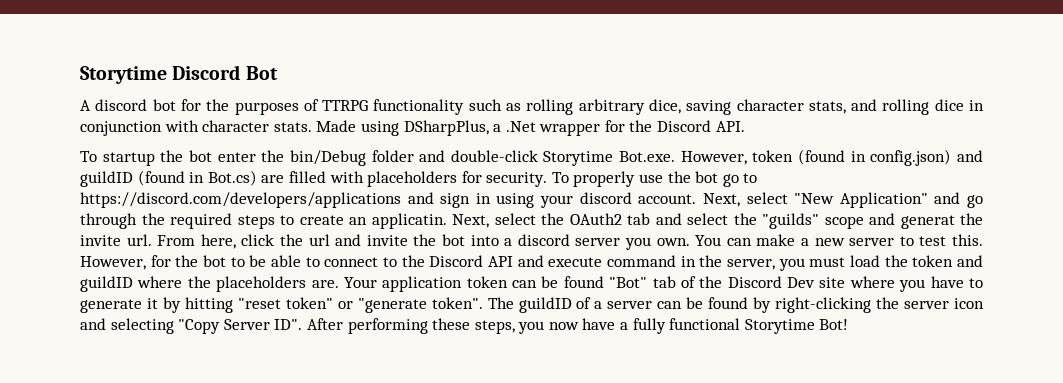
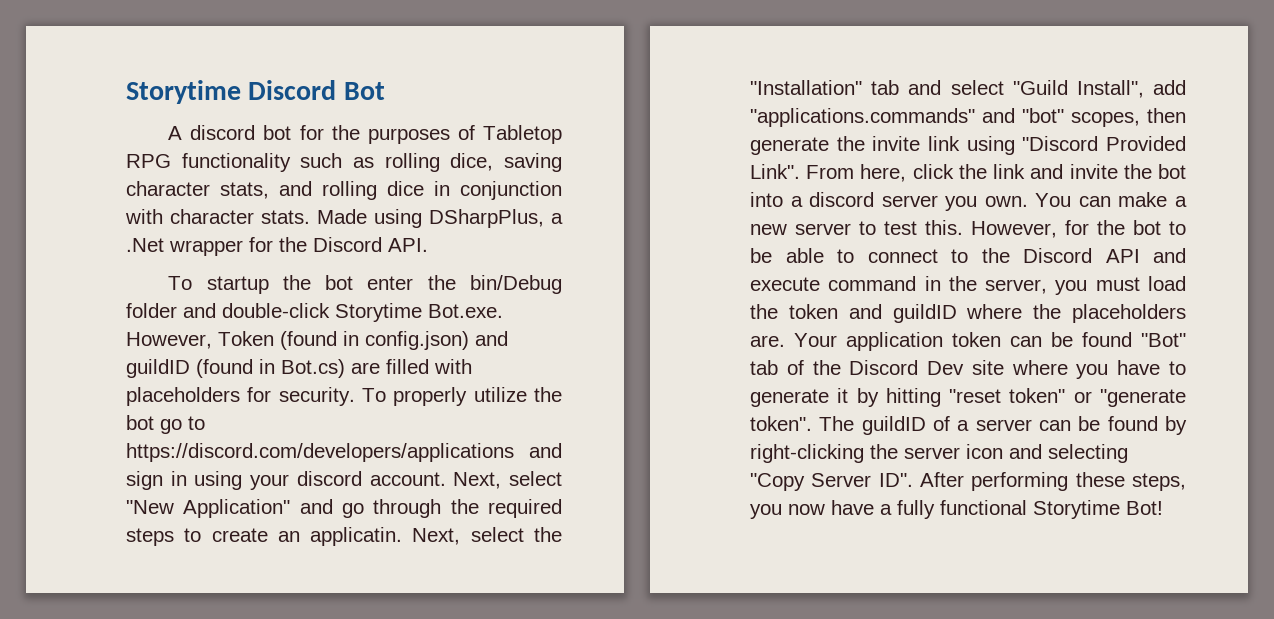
[322,100,369,111] TTRPG -> [482,125,562,144] [126,154,171,168] Tabletop RPG
[578,99,645,115] arbitrary -> (440, 162) none
[752,150,794,162] token -> [218,331,274,346] Token
[639,174,664,183] use -> [473,387,527,402] utilize
[569,213,622,225] OAuth2 -> [750,80,862,95] "Installation"
[733,213,983,229] [80,234,152,246] the "guilds" scope and generat the invite url. -> [1012,80,1186,98] [750,108,1186,127] [750,136,1186,155] [750,164,800,179] "Guild Install", add "applications.commands" and "bot" scopes, then generate the invite link using "Discord Provided Link".
[308,234,330,246] url -> [993,164,1026,179] link

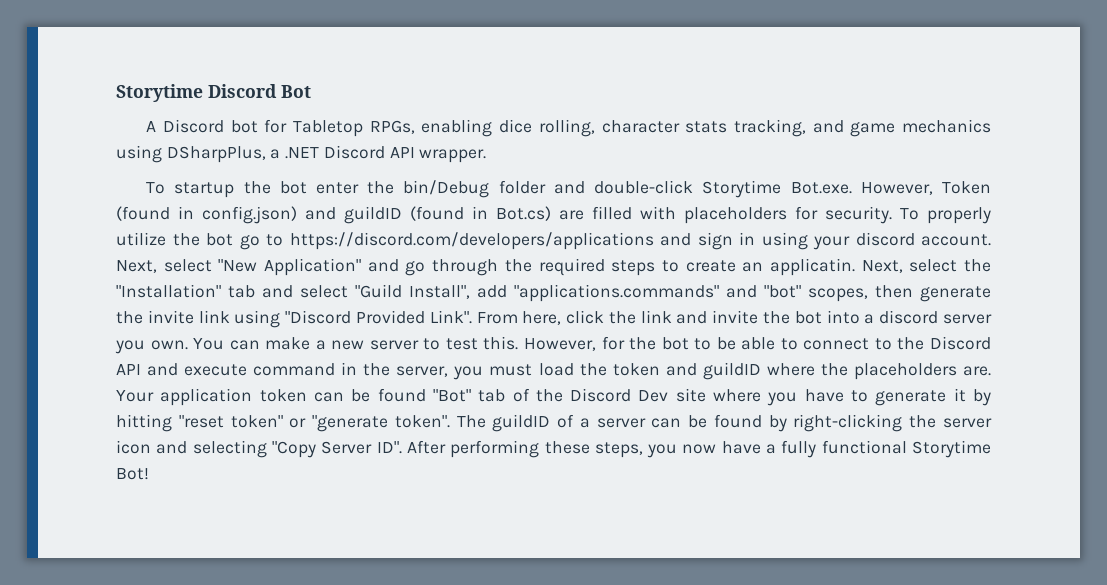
[190,125,256,140] discord -> [162,119,224,133] Discord
[331,125,562,144] [126,153,562,172] [126,181,562,200] [125,209,563,228] [126,237,428,256] the purposes of Tabletop RPG functionality such as rolling dice, saving character stats, and rolling dice in conjunction with character stats. Made using DSharpPlus, a .Net wrapper for the Discord API. -> [292,119,992,137] [116,145,487,163] Tabletop RPGs, enabling dice rolling, character stats tracking, and game mechanics using DSharpPlus, a .NET Discord API wrapper.

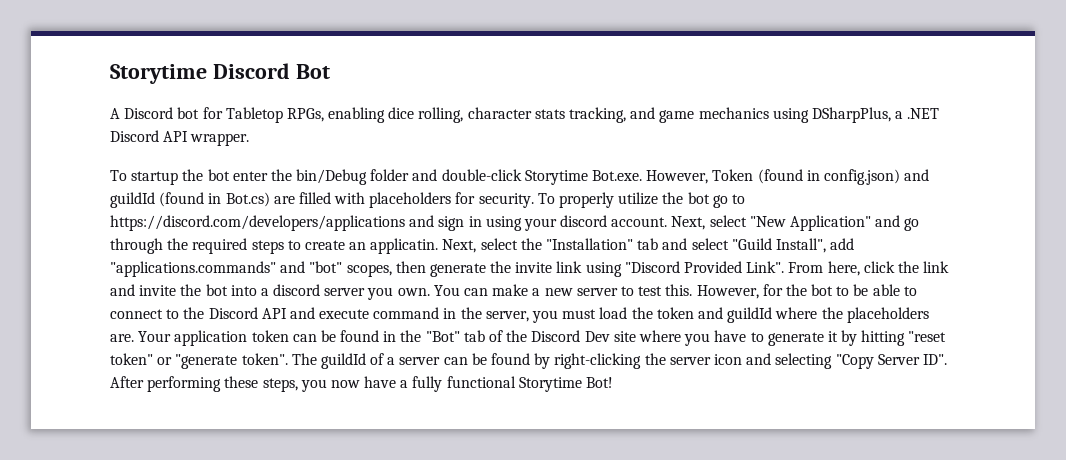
[344,206,402,224] guildID -> [110,192,155,208] guildId
[702,362,761,380] guildID -> [727,307,773,323] guildId
(426, 395) none -> [383,330,422,342] in the
[492,414,551,432] guildID -> [320,353,366,369] guildId

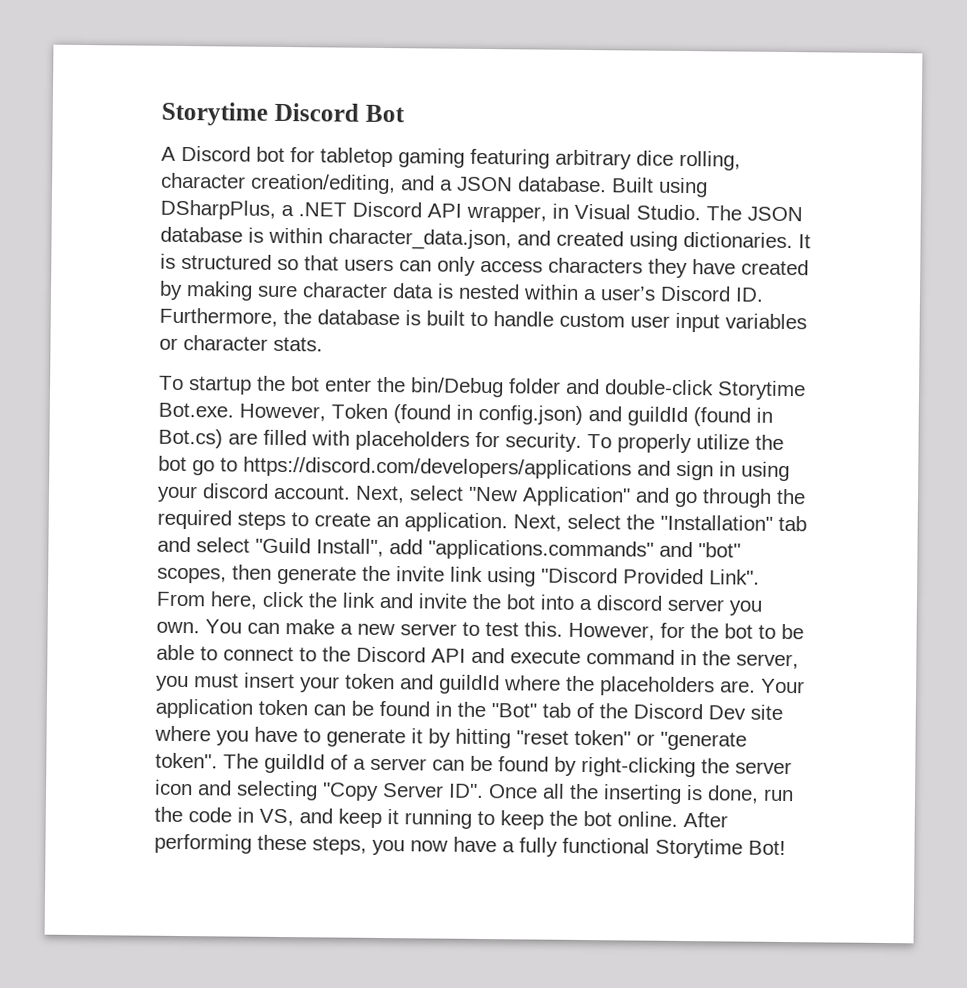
[225,107,769,123] Tabletop RPGs, enabling dice rolling, character stats tracking, and game mechanics -> [320,147,741,171] [161,172,654,195] tabletop gaming featuring arbitrary dice rolling, character creation/editing, and a JSON database. Built
[190,133,250,146] wrapper. -> [466,203,803,223] [160,226,811,251] [160,253,809,279] [159,280,764,302] [159,307,807,333] [159,335,323,352] wrapper, in Visual Studio. The JSON database is within character_data.json, and created using dictionaries. It is structured so that users can only access characters they have created by making sure character data is nested within a user’s Discord ID. Furthermore, the database is built to handle custom user input variables or character stats.
[370,238,439,254] applicatin. -> [404,512,508,533] application.
[599,307,653,319] load the -> [244,672,340,693] insert your
(947, 359) none -> [488,783,794,804] [154,806,678,830] Once all the inserting is done, run the code in VS, and keep it running to keep the bot online.

